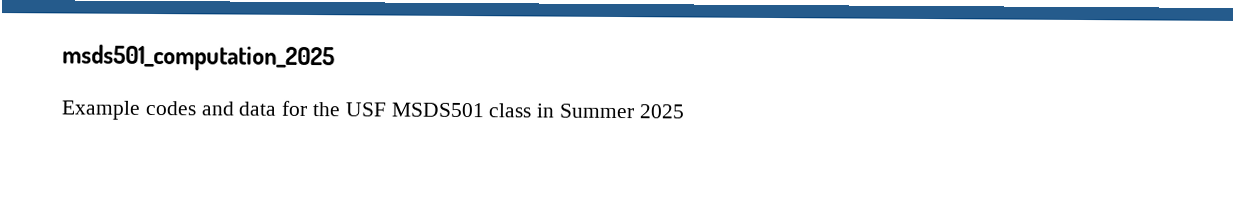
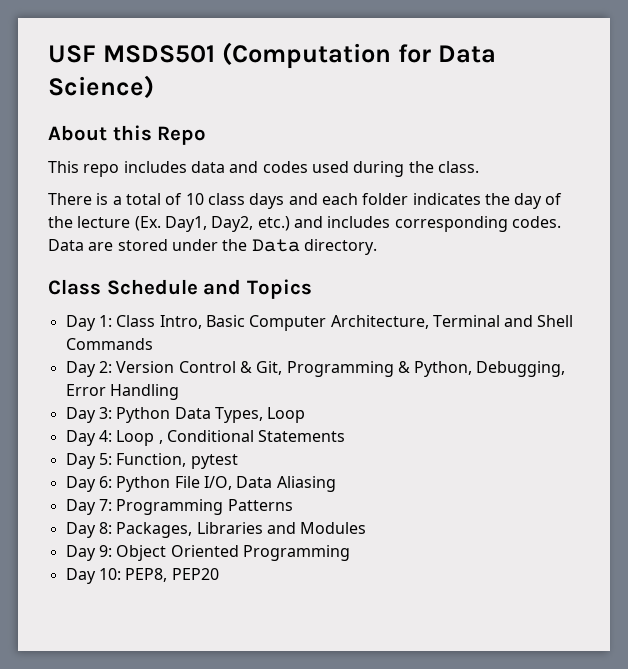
[62,44,335,72] [61,100,684,120] msds501_computation_2025 // Example codes and data for the USF MSDS501 class in Summer 2025 -> [48,42,496,69] [48,75,154,99] [48,125,207,145] [48,161,479,177] [48,193,563,209] [48,216,561,232] [48,239,377,255] [48,279,312,299] [65,315,574,331] [65,338,153,350] [65,361,566,377] [65,384,179,400] [65,407,306,423] [65,430,346,446] [65,453,238,469] [65,476,336,492] [65,499,293,515] [65,522,367,538] [65,545,350,561] [65,568,219,584] USF MSDS501 (Computation for Data Science) // About this Repo // This repo includes data and codes used during the class. // There is a total of 10 class days and each folder indicates the day of the lecture (Ex. Day1, Day2, etc.) and includes corresponding codes. Data are stored under the Data directory. // Class Schedule and Topics // Day 1: Class Intro, Basic Computer Architecture, Terminal and Shell Commands // Day 2: Version Control & Git, Programming & Python, Debugging, Error Handling // Day 3: Python Data Types, Loop // Day 4: Loop , Conditional Statements // Day 5: Function, pytest // Day 6: Python File I/O, Data Aliasing // Day 7: Programming Patterns // Day 8: Packages, Libraries and Modules // Day 9: Object Oriented Programming // Day 10: PEP8, PEP20

